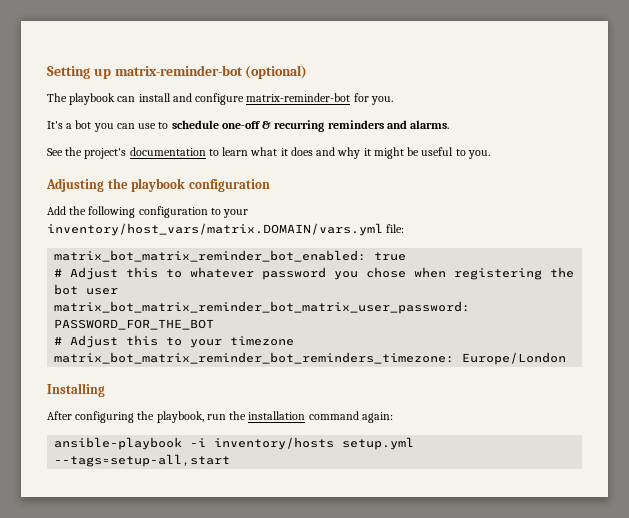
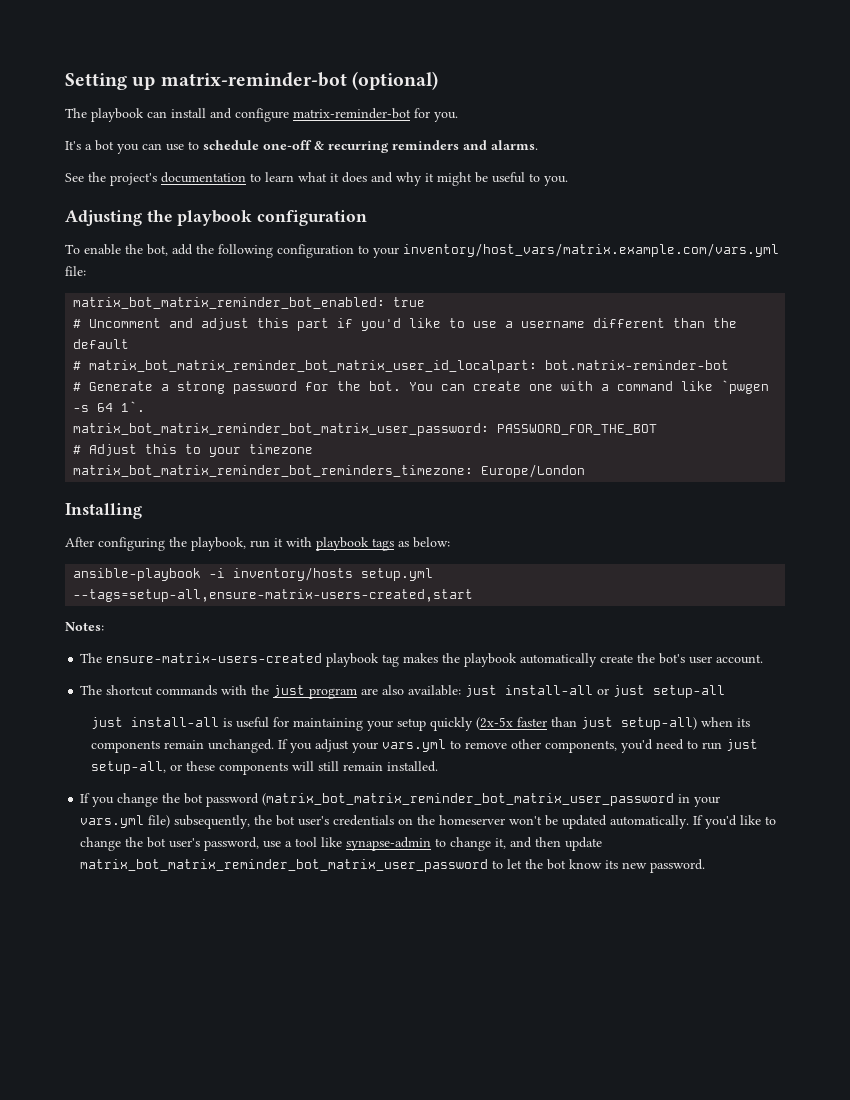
[47,206,66,215] Add -> [65,244,193,256] To enable the bot, add
[47,223,383,236] inventory/host_vars/matrix.DOMAIN/vars.yml -> [403,243,779,257] inventory/host_vars/matrix.example.com/vars.yml
[70,267,575,280] [54,284,119,295] Adjust this to whatever password you chose when registering the bot user -> [89,318,738,331] [73,339,130,349] [73,360,730,373] [73,380,770,394] [73,401,146,412] Uncomment and adjust this part if you'd like to use a username different than the default // # matrix_bot_matrix_reminder_bot_matrix_user_id_localpart: bot.matrix-reminder-bot // # Generate a strong password for the bot. You can create one with a command like `pwgen -s 64 1`.
[229,411,393,423] [54,437,415,450] [54,454,231,467] the installation command again: // ansible-playbook -i inventory/hosts setup.yml --tags=setup-all,start -> [274,537,450,551] [73,567,434,581] [73,589,474,602] [65,622,104,631] [80,653,764,667] [80,685,726,699] [91,717,751,731] [91,739,759,753] [91,761,439,775] [80,793,721,807] [80,815,777,829] [80,837,603,851] [80,859,706,873] it with playbook tags as below: // ansible-playbook -i inventory/hosts setup.yml --tags=setup-all,ensure-matrix-users-created,start // Notes: // The ensure-matrix-users-created playbook tag makes the playbook automatically create the bot's user account. // The shortcut commands with the just program are also available: just install-all or just setup-all // just install-all is useful for maintaining your setup quickly (2x-5x faster than just setup-all) when its components remain unchanged. If you adjust your vars.yml to remove other components, you'd need to run just setup-all, or these components will still remain installed. // If you change the bot password (matrix_bot_matrix_reminder_bot_matrix_user_password in your vars.yml file) subsequently, the bot user's credentials on the homeserver won't be updated automatically. If you'd like to change the bot user's password, use a tool like synapse-admin to change it, and then update matrix_bot_matrix_reminder_bot_matrix_user_password to let the bot know its new password.

